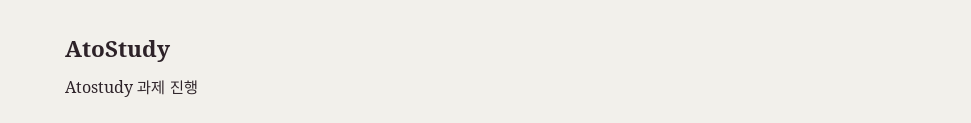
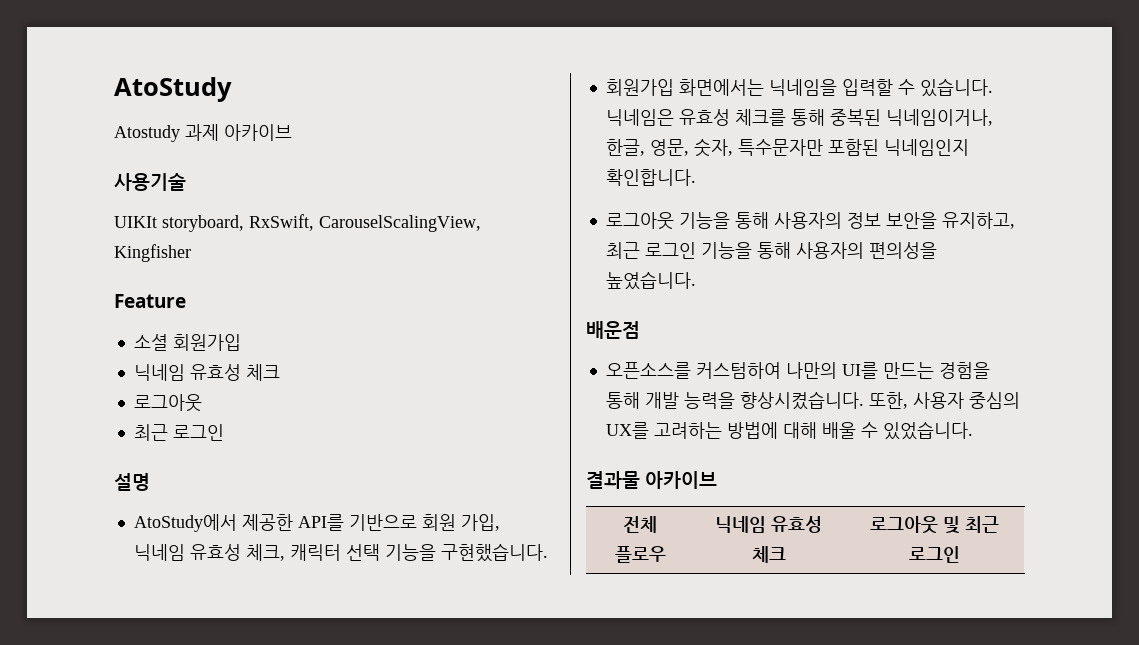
[169,80,198,95] 진행 -> [224,124,292,141] [114,173,186,191] [114,214,481,232] [114,244,191,262] [114,294,186,308] [133,334,241,351] [133,364,280,381] [133,394,202,412] [133,424,224,441] [114,473,150,491] [133,514,500,532] [133,543,548,562] [605,78,993,97] [605,109,993,126] [605,138,969,157] [605,169,696,186] [605,212,1015,230] [605,242,937,259] [605,271,696,290] [586,321,640,339] [605,362,990,379] [605,391,1020,410] [605,421,973,440] [586,471,718,489] [623,516,657,533] [614,546,666,563] [715,516,822,533] [751,546,786,563] [869,516,999,534] [908,546,960,563] 아카이브 // 사용기술 // UIKIt storyboard, RxSwift, CarouselScalingView, Kingfisher // Feature // 소셜 회원가입 // 닉네임 유효성 체크 // 로그아웃 // 최근 로그인 // 설명 // AtoStudy에서 제공한 API를 기반으로 회원 가입, 닉네임 유효성 체크, 캐릭터 선택 기능을 구현했습니다. // 회원가입 화면에서는 닉네임을 입력할 수 있습니다. 닉네임은 유효성 체크를 통해 중복된 닉네임이거나, 한글, 영문, 숫자, 특수문자만 포함된 닉네임인지 확인합니다. // 로그아웃 기능을 통해 사용자의 정보 보안을 유지하고, 최근 로그인 기능을 통해 사용자의 편의성을 높였습니다. // 배운점 // 오픈소스를 커스텀하여 나만의 UI를 만드는 경험을 통해 개발 능력을 향상시켰습니다. 또한, 사용자 중심의 UX를 고려하는 방법에 대해 배울 수 있었습니다. // 결과물 아카이브 // 전체 플로우 | 닉네임 유효성 체크 | 로그아웃 및 최근 로그인

